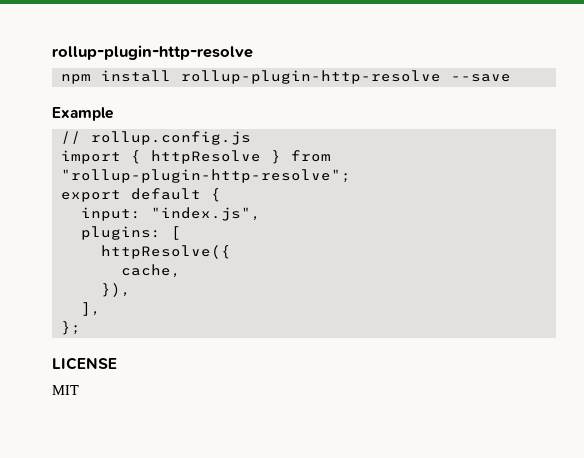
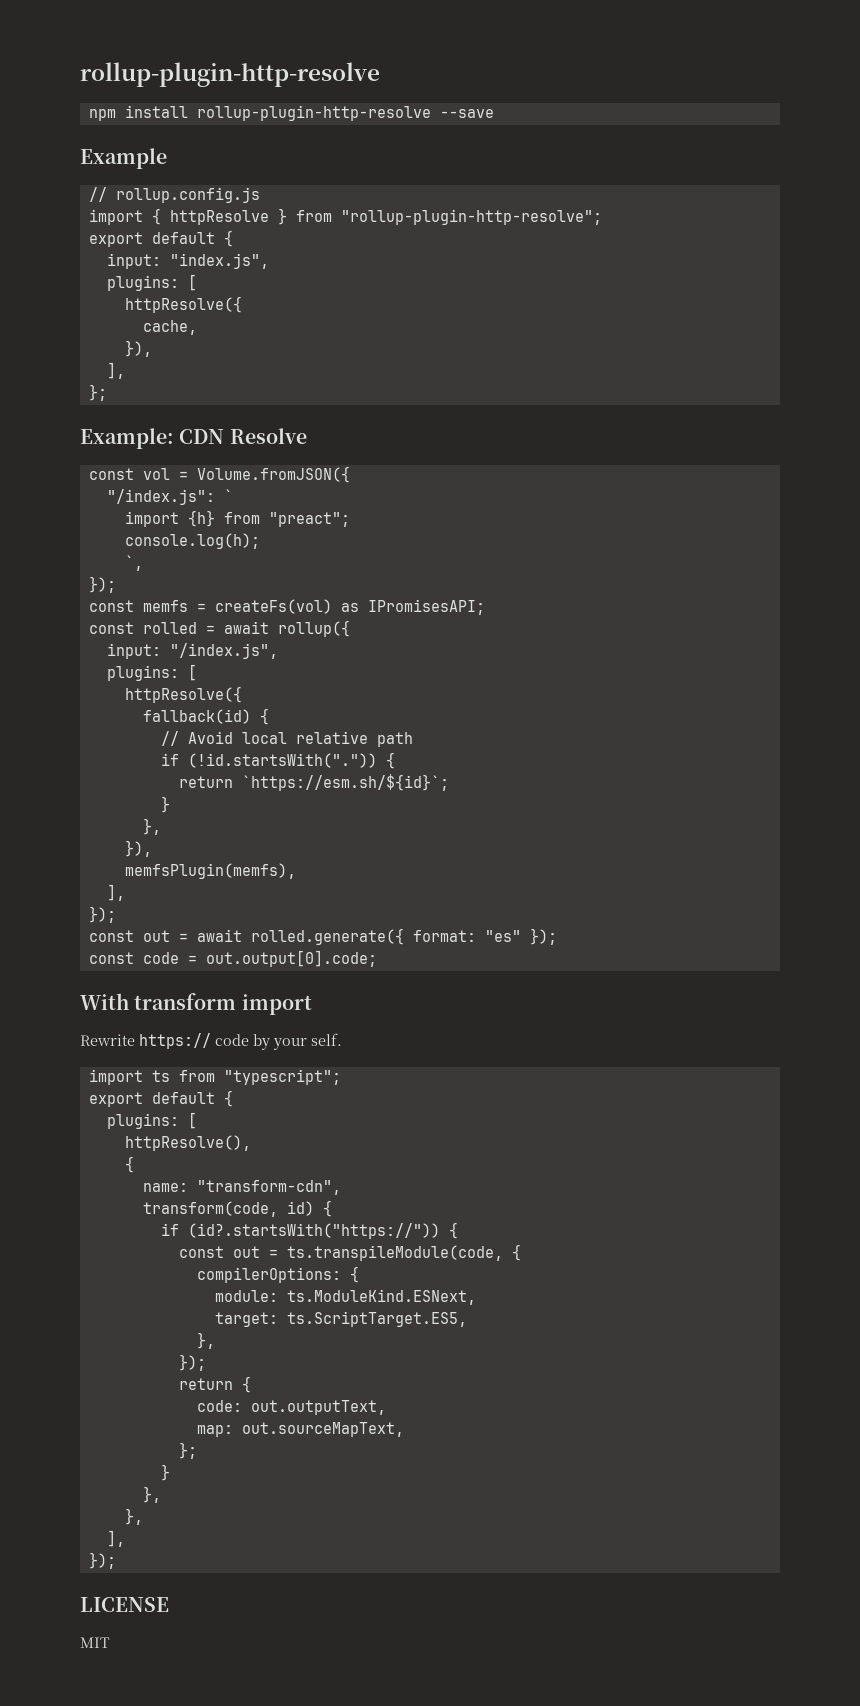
(82, 328) none -> [80,428,307,449] [88,466,350,483] [106,489,233,505] [124,510,350,527] [124,533,260,549] [124,555,143,571] [88,576,116,593] [88,599,485,615] [88,620,350,637] [106,643,278,659] [106,664,197,681] [124,686,242,703] [142,708,269,725] [160,731,413,747] [160,752,395,769] [178,774,449,791] [160,796,170,813] [142,818,161,835] [124,840,152,857] [124,863,296,879] [106,884,125,901] [88,906,116,923] [88,928,557,945] [88,950,377,967] [80,993,312,1015] [80,1033,342,1050] [88,1069,341,1085] [88,1090,233,1107] [106,1112,197,1129] [124,1135,251,1151] [124,1156,134,1173] [142,1180,341,1195] [142,1200,332,1217] [160,1222,458,1239] [178,1244,521,1261] [196,1266,359,1283] [214,1289,476,1305] [214,1311,467,1327] [196,1332,215,1349] [178,1354,206,1371] [178,1376,251,1393] [196,1400,386,1415] [196,1422,404,1437] [178,1442,197,1459] [160,1464,170,1481] [142,1486,161,1503] [124,1508,143,1525] [106,1530,125,1547] [88,1552,116,1569] // Example: CDN Resolve // const vol = Volume.fromJSON({ // "/index.js": ` // import {h} from "preact"; // console.log(h); // `, // }); // const memfs = createFs(vol) as IPromisesAPI; // const rolled = await rollup({ // input: "/index.js", // plugins: [ // httpResolve({ // fallback(id) { // // Avoid local relative path // if (!id.startsWith(".")) { // return `https://esm.sh/${id}`; // } // }, // }), // memfsPlugin(memfs), // ], // }); // const out = await rolled.generate({ format: "es" }); // const code = out.output[0].code; // With transform import // Rewrite https:// code by your self. // import ts from "typescript"; // export default { // plugins: [ // httpResolve(), // { // name: "transform-cdn", // transform(code, id) { // if (id?.startsWith("https://")) { // const out = ts.transpileModule(code, { // compilerOptions: { // module: ts.ModuleKind.ESNext, // target: ts.ScriptTarget.ES5, // }, // }); // return { // code: out.outputText, // map: out.sourceMapText, // }; // } // }, // }, // ], // });

